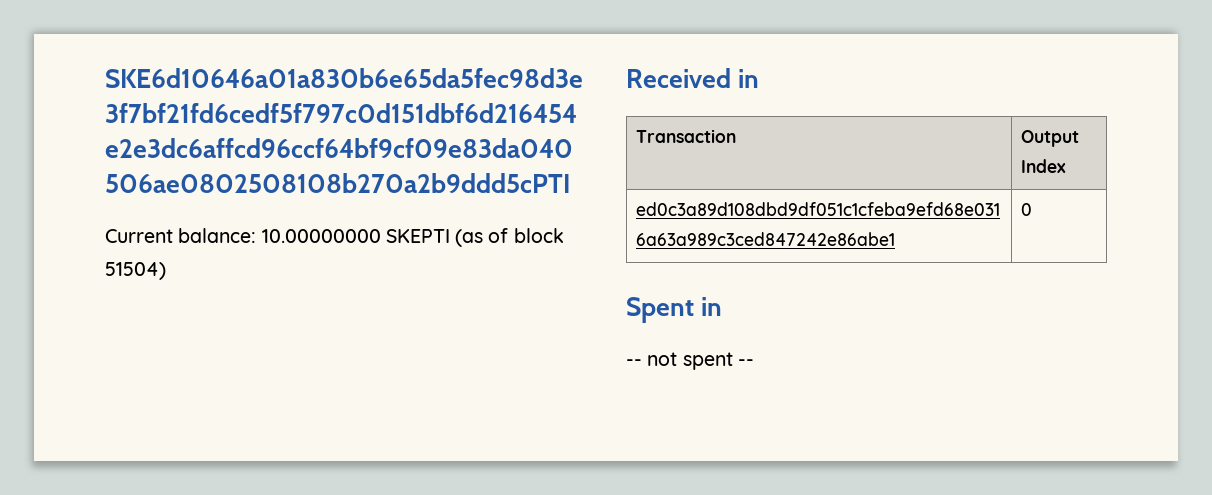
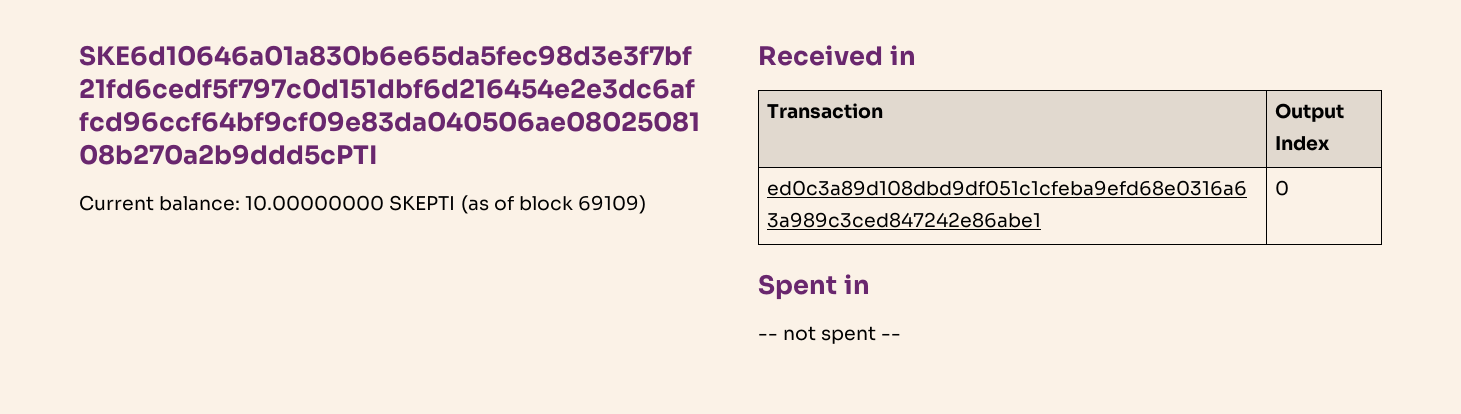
[105,262,166,280] 51504) -> [577,195,646,214] 69109)

